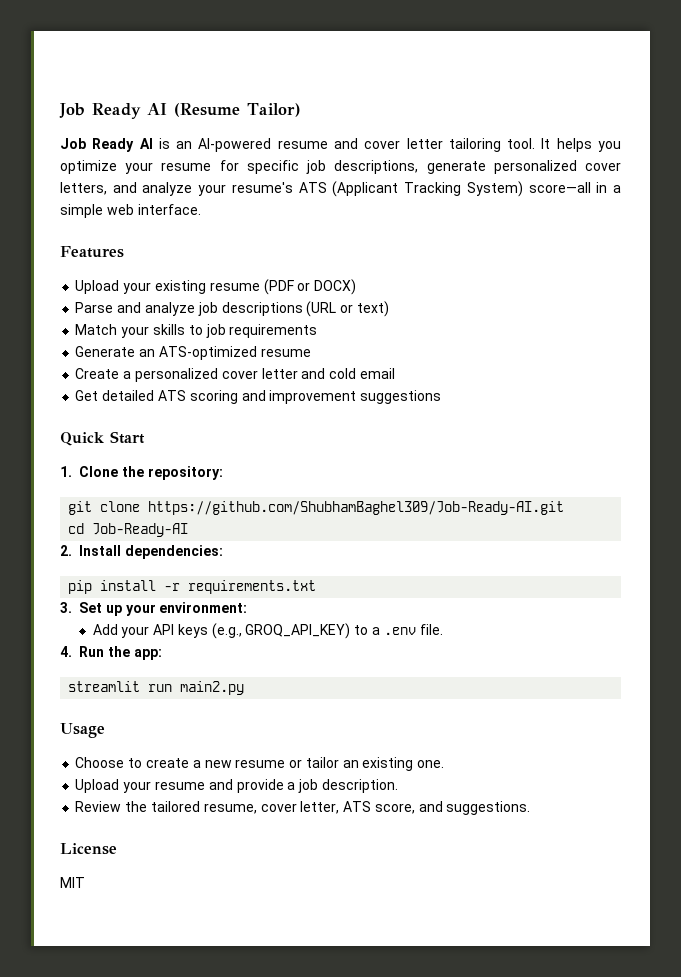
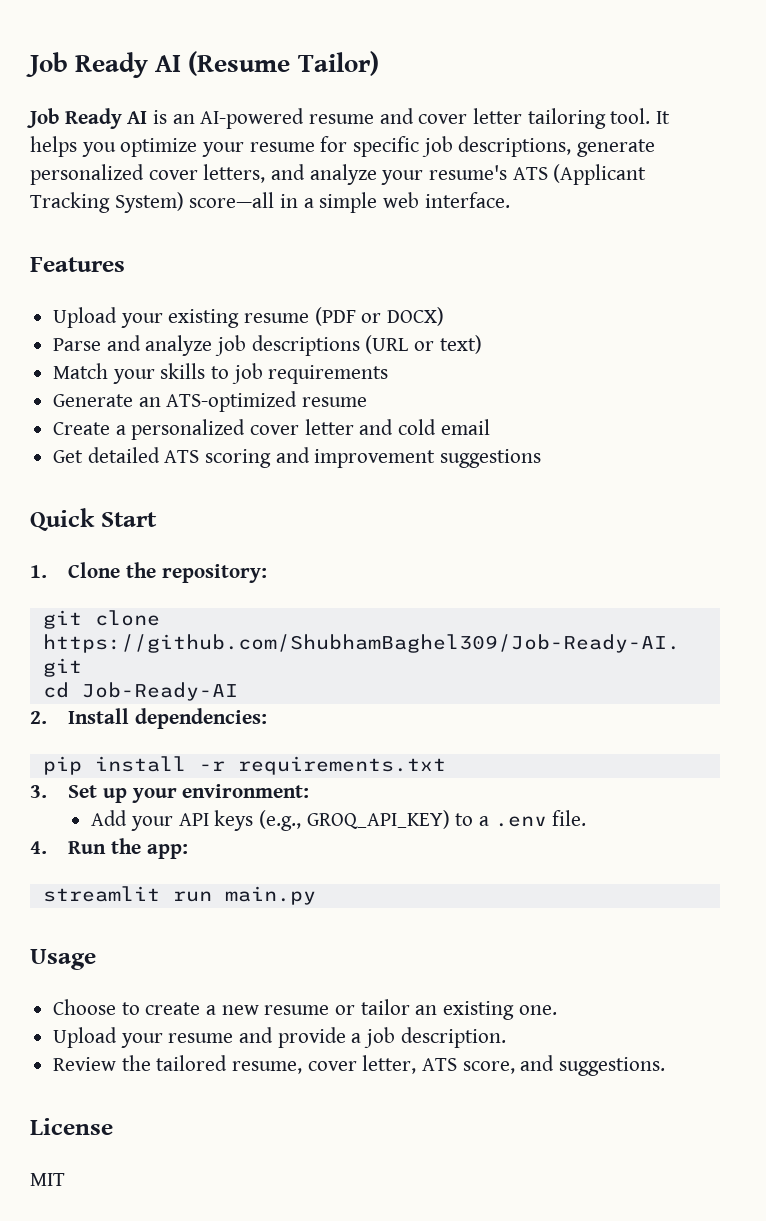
[180,681,245,695] main2.py -> [224,886,316,905] main.py

